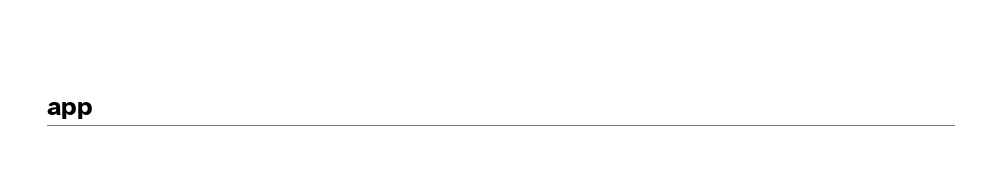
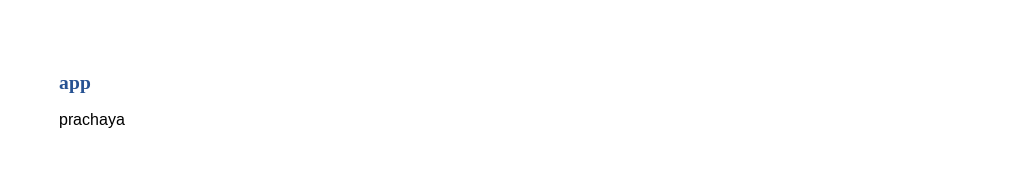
(93, 110) none -> [59,113,125,128] // prachaya

